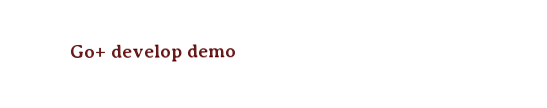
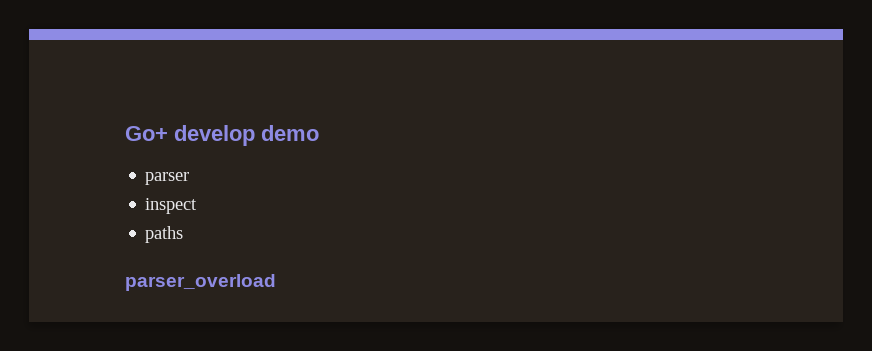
(238, 51) none -> [145,172,190,185] [145,198,198,214] [145,226,184,243] [125,274,276,291] // parser // inspect // paths // parser_overload

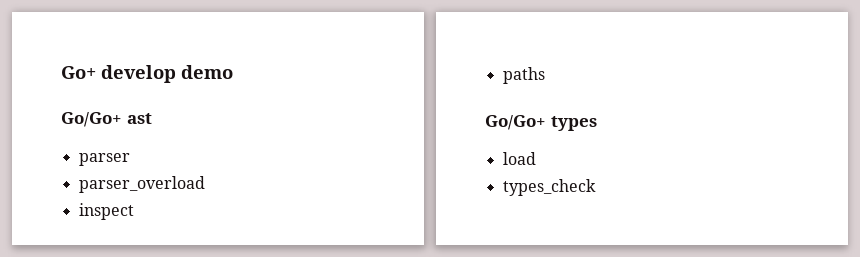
(319, 133) none -> [61,112,152,127] // Go/Go+ ast
(190, 178) none -> [78,176,205,193] // parser_overload
[125,274,276,291] parser_overload -> [485,115,597,131] [502,152,536,165] [502,179,596,196] Go/Go+ types // load // types_check

